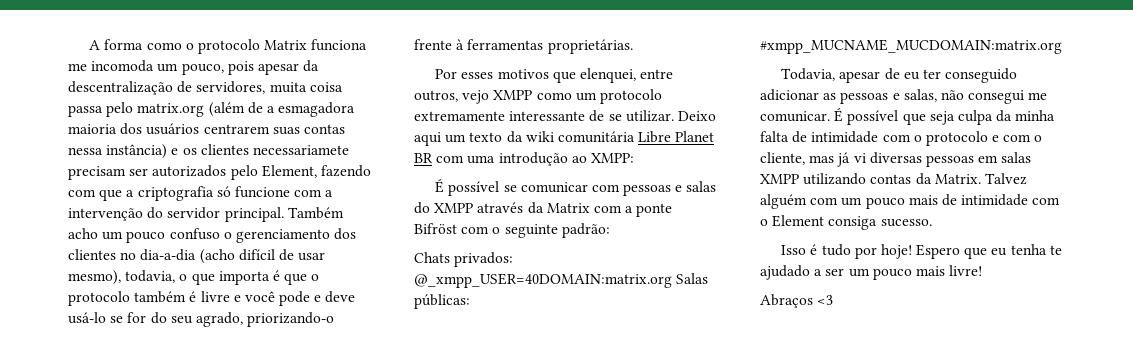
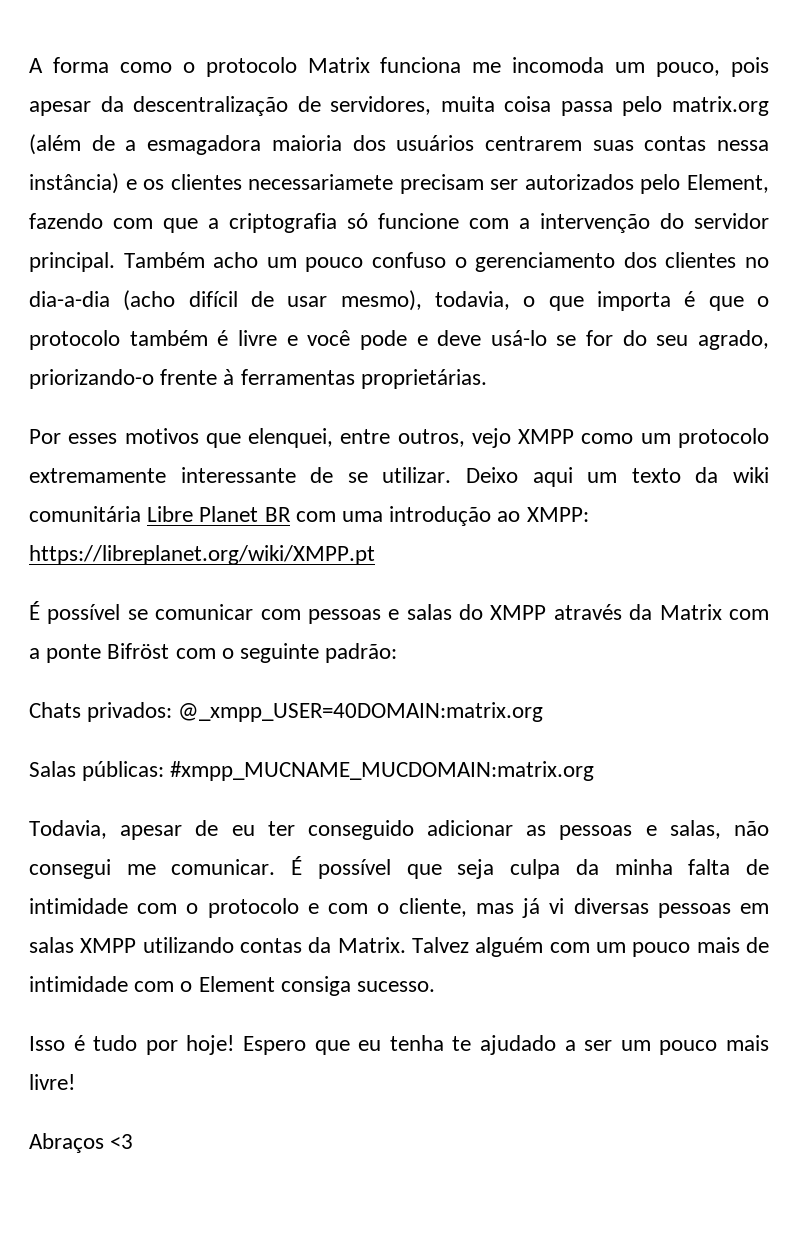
(634, 158) none -> [29,545,375,565] https://libreplanet.org/wiki/XMPP.pt
(672, 280) none -> (544, 712) //

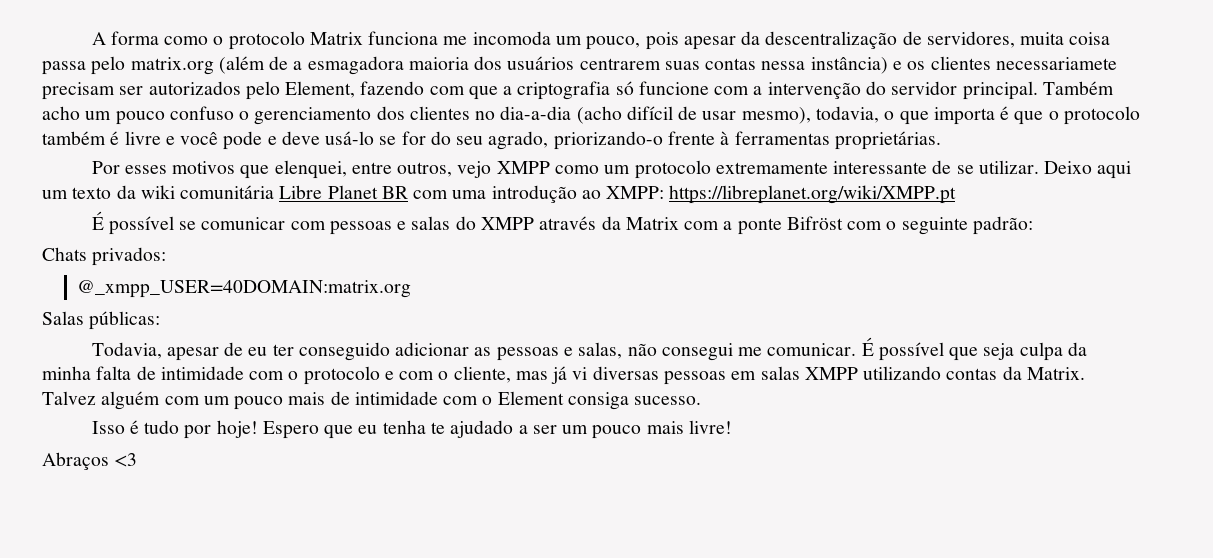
(173, 712) none -> (167, 256) //
[170,761,595,781] #xmpp_MUCNAME_MUCDOMAIN:matrix.org -> (161, 320) none

